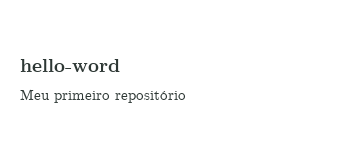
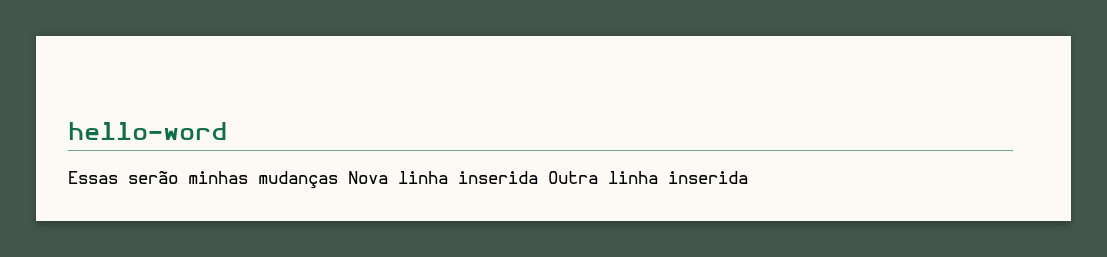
[20,89,186,103] Meu primeiro repositório -> [68,171,748,189] Essas serão minhas mudanças Nova linha inserida Outra linha inserida

